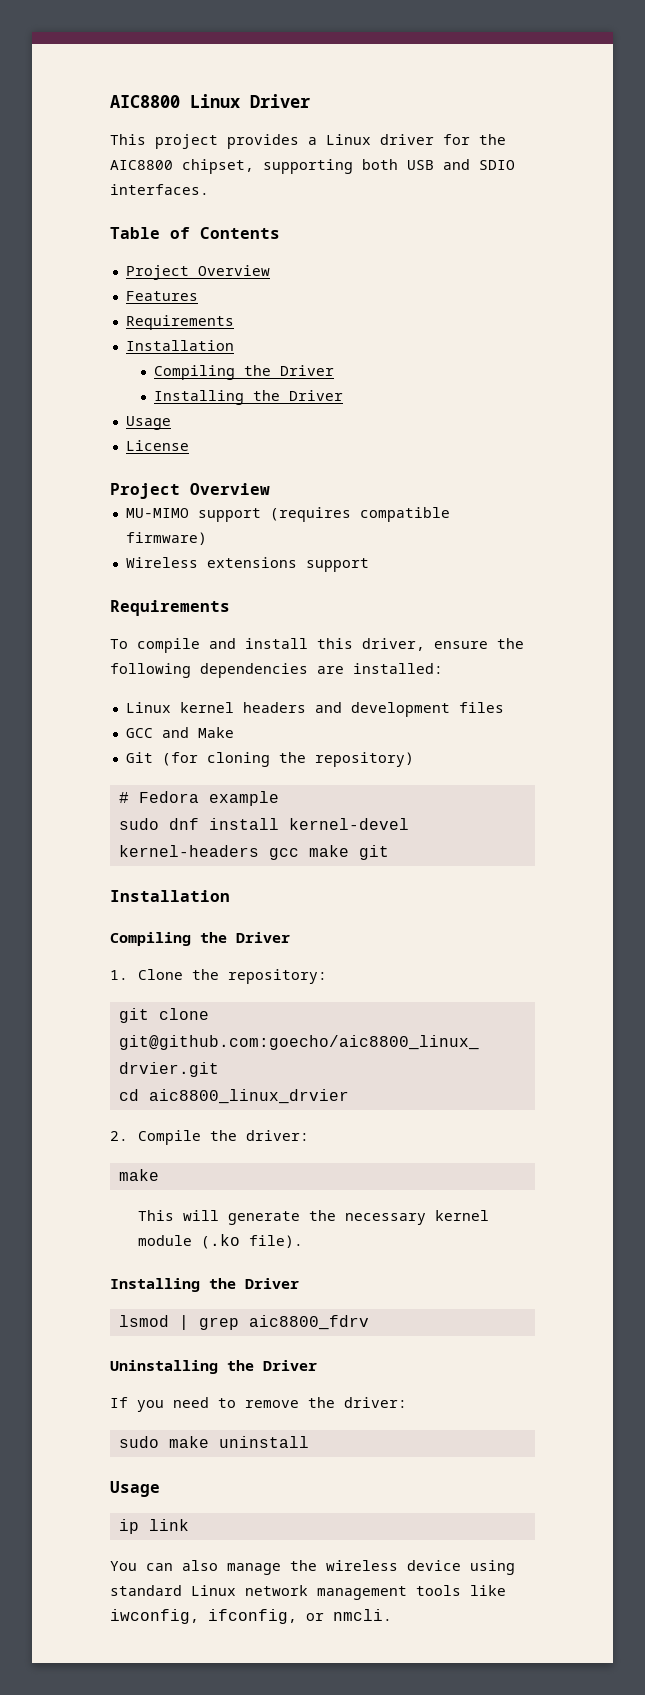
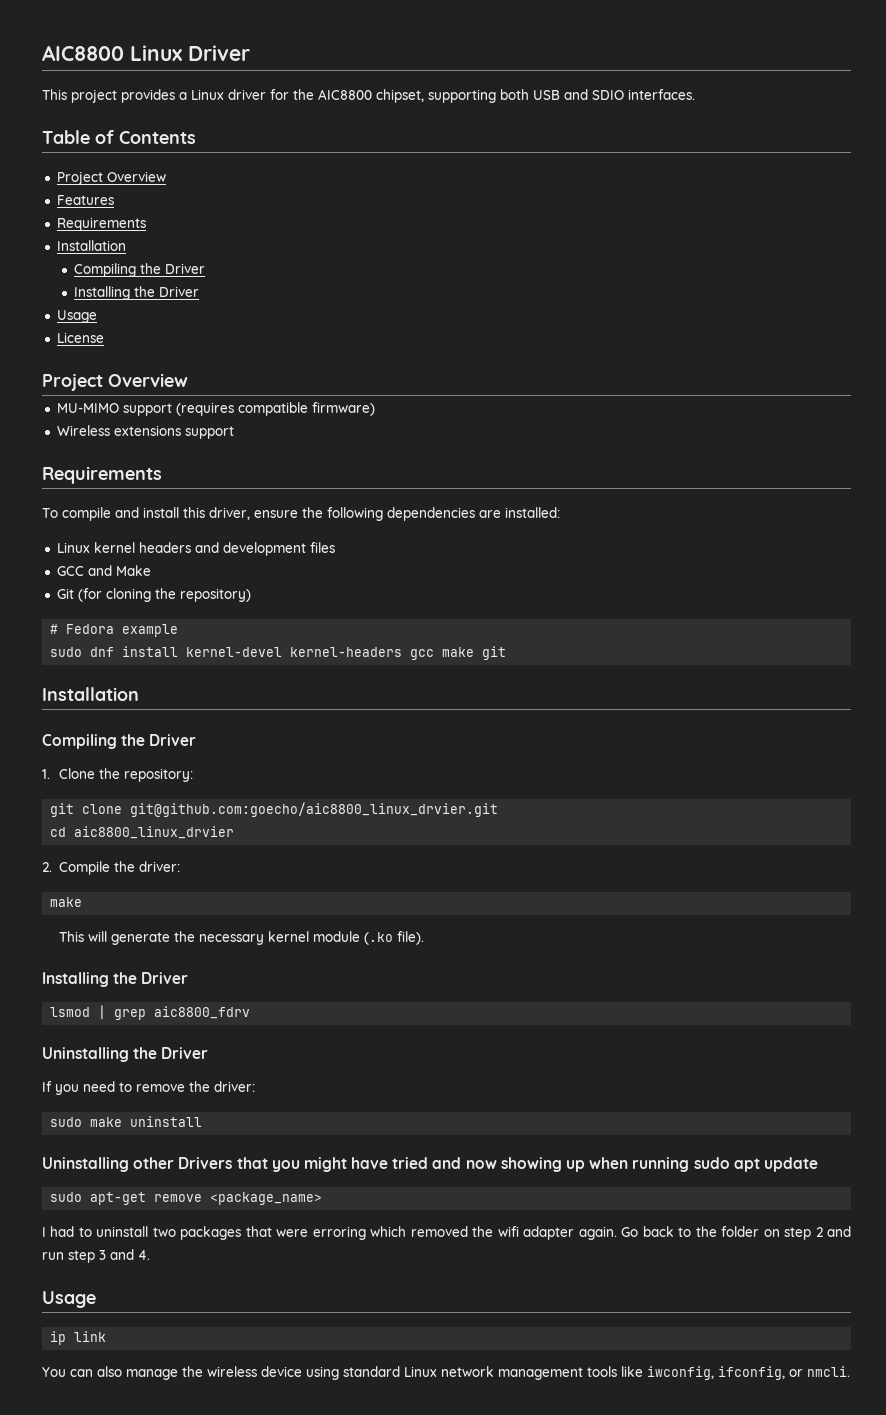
(309, 1442) none -> [42,1157,818,1172] [50,1192,323,1205] [42,1226,852,1240] [42,1249,150,1263] // Uninstalling other Drivers that you might have tried and now showing up when running sudo apt update // sudo apt-get remove <package_name> // I had to uninstall two packages that were erroring which removed the wifi adapter again. Go back to the folder on step 2 and run step 3 and 4.

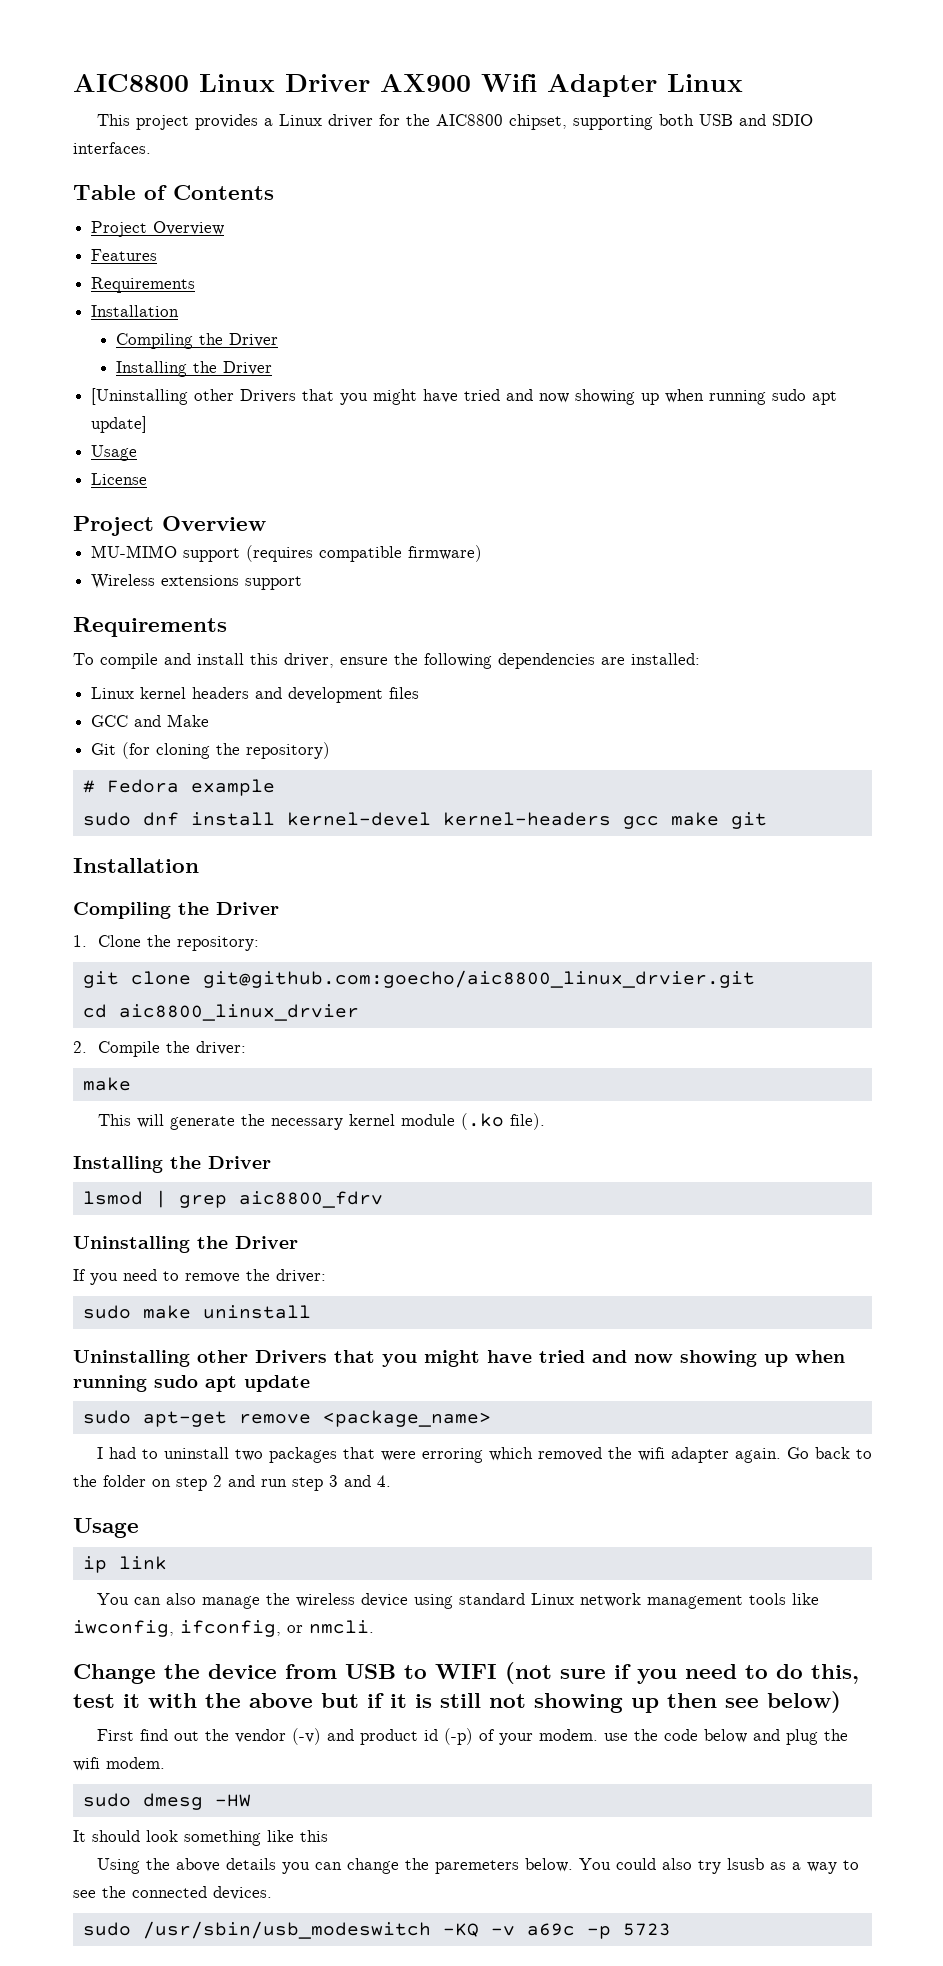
(250, 53) none -> [380,74,743,97] AX900 Wifi Adapter Linux
(199, 291) none -> [91,388,838,405] [91,416,148,433] // [Uninstalling other Drivers that you might have tried and now showing up when running sudo apt update]
(850, 1371) none -> [73,1662,859,1684] [73,1691,841,1713] [96,1728,848,1745] [73,1757,165,1771] [82,1793,251,1810] [73,1830,328,1846] [96,1858,859,1874] [73,1886,272,1900] [82,1921,671,1939] // Change the device from USB to WIFI (not sure if you need to do this, test it with the above but if it is still not showing up then see below) // First find out the vendor (-v) and product id (-p) of your modem. use the code below and plug the wifi modem. // sudo dmesg -HW // It should look something like this // Using the above details you can change the paremeters below. You could also try lsusb as a way to see the connected devices. // sudo /usr/sbin/usb_modeswitch -KQ -v a69c -p 5723

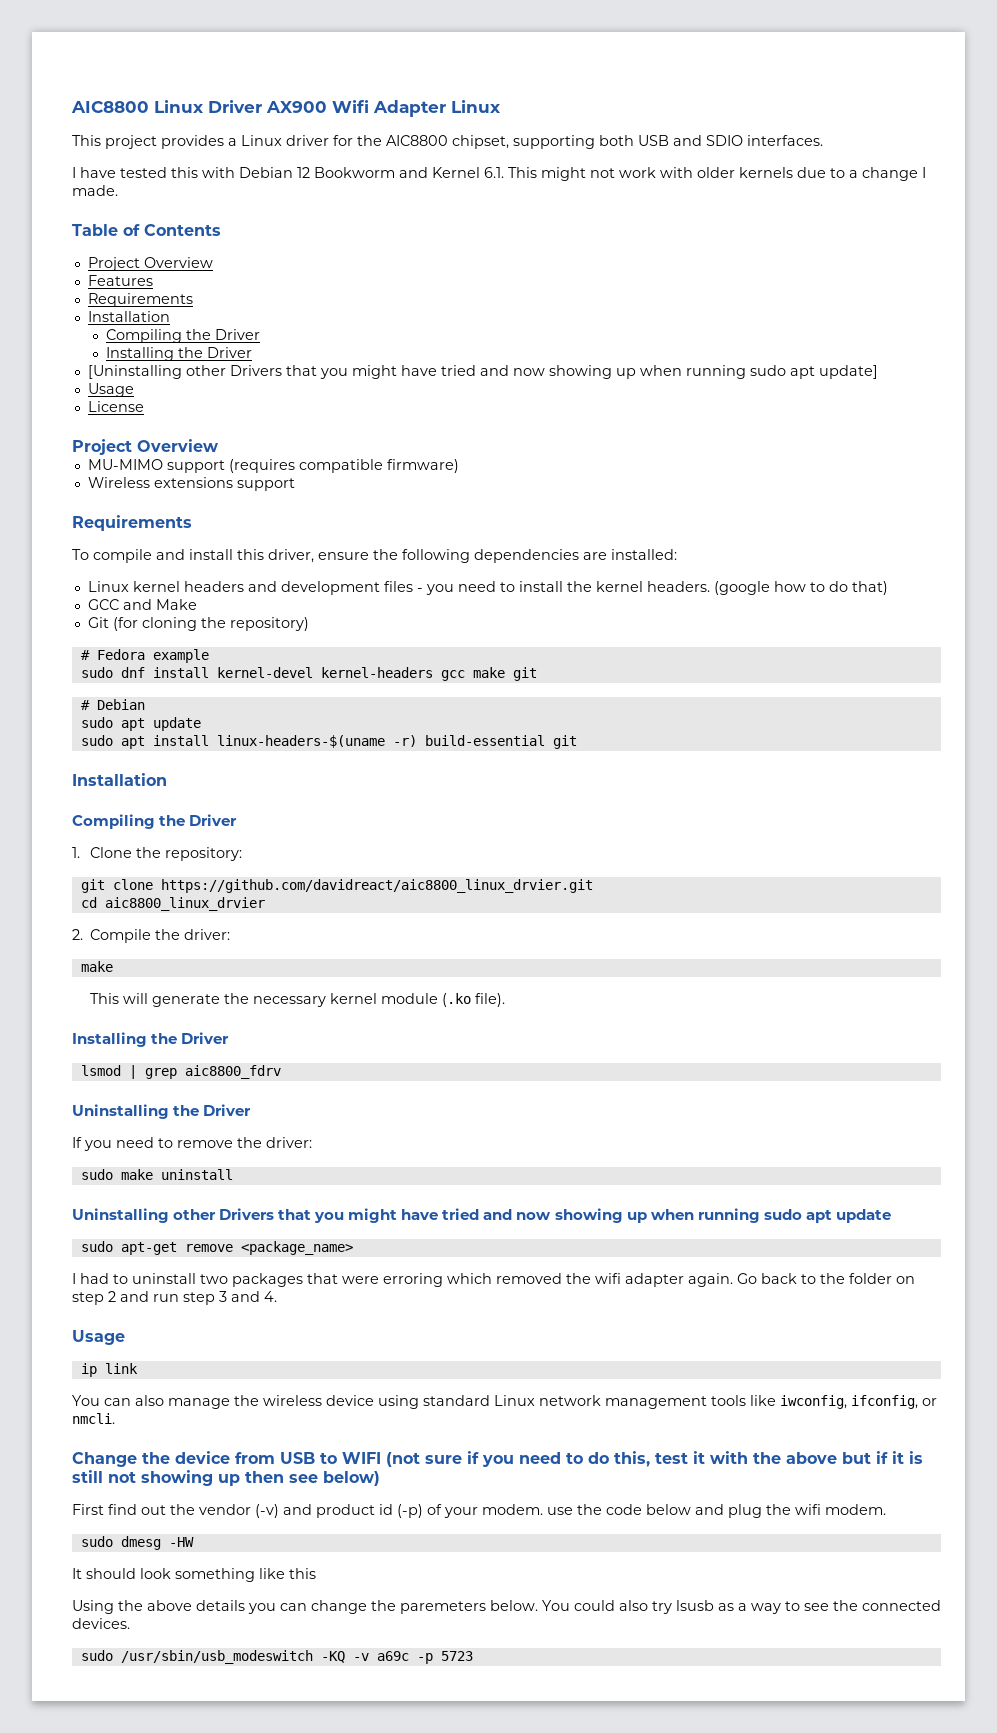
(151, 148) none -> [72,167,926,181] [72,185,118,196] // I have tested this with Debian 12 Bookworm and Kernel 6.1. This might not work with older kernels due to a change I made.
(420, 693) none -> [416,581,888,595] - you need to install the kernel headers. (google how to do that)
(767, 820) none -> [80,699,145,710] [80,717,201,731] [80,735,577,749] // # Debian // sudo apt update // sudo apt install linux-headers-$(uname -r) build-essential git
[202,970,755,988] git@github.com:goecho/aic8800_linux_drvier.git -> [160,879,593,893] https://github.com/davidreact/aic8800_linux_drvier.git

